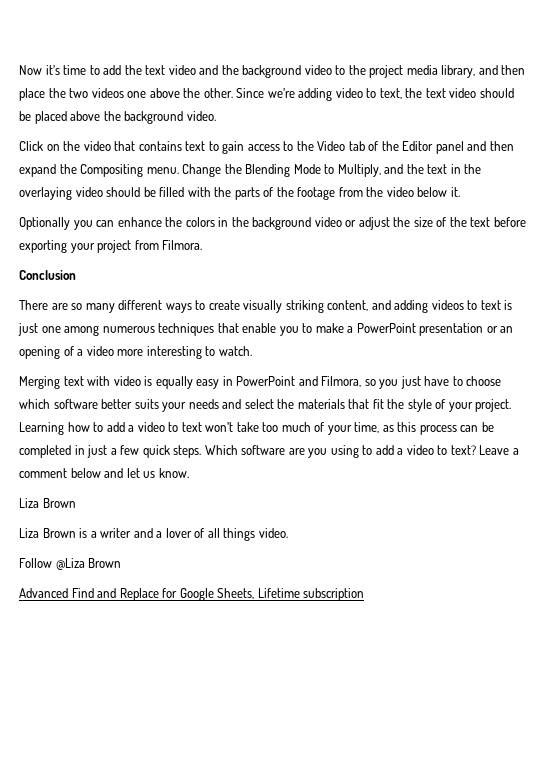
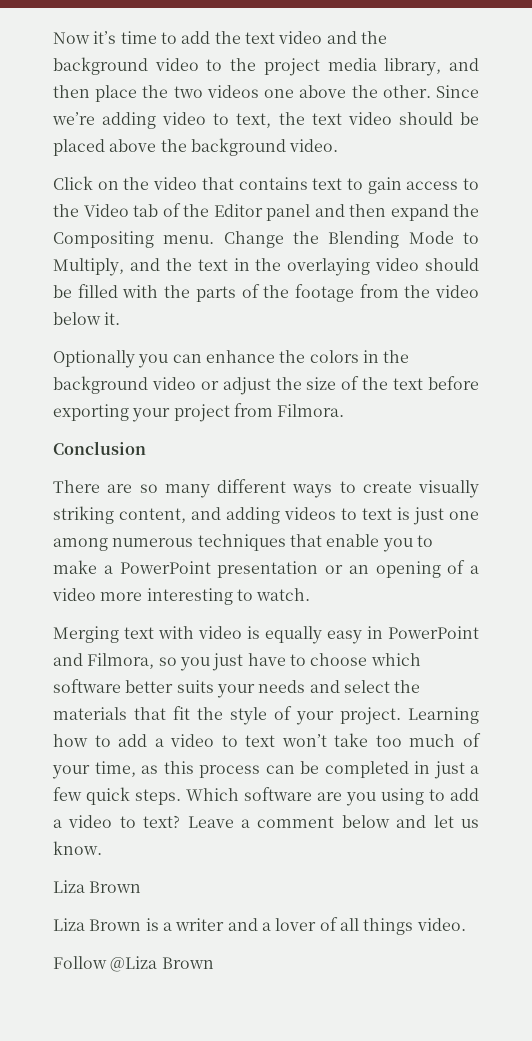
[19,588,365,601] // Advanced Find and Replace for Google Sheets, Lifetime subscription -> (214, 963) none

